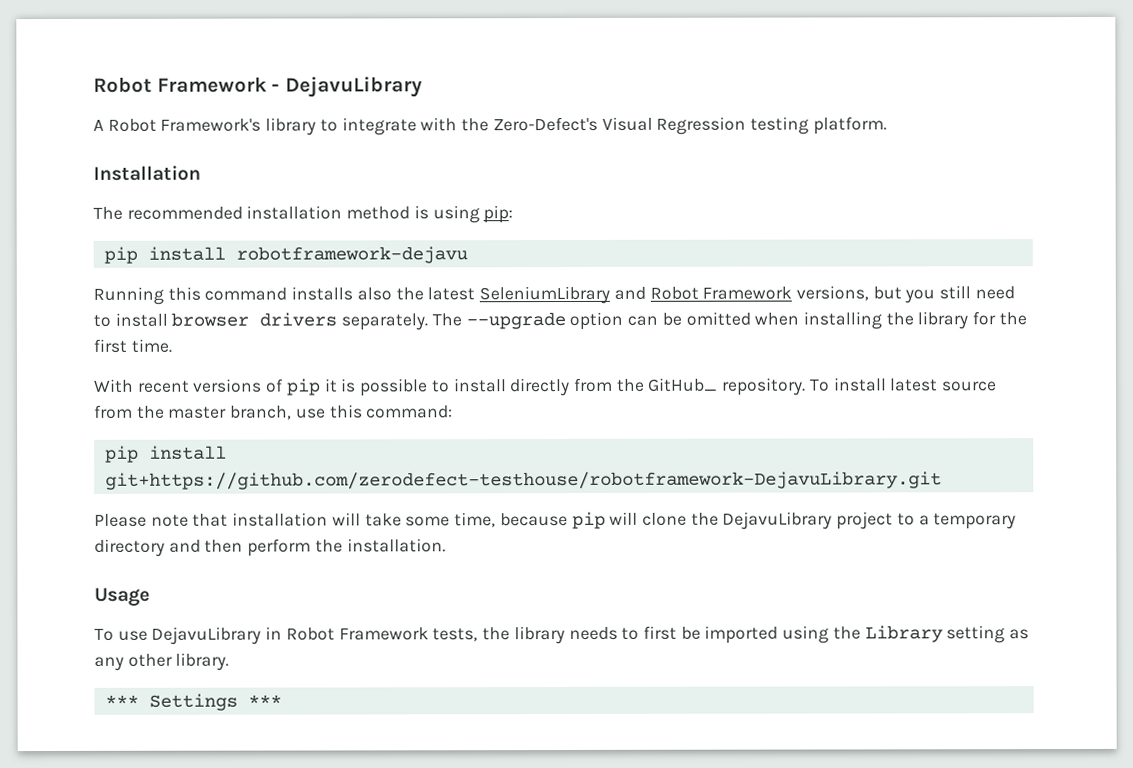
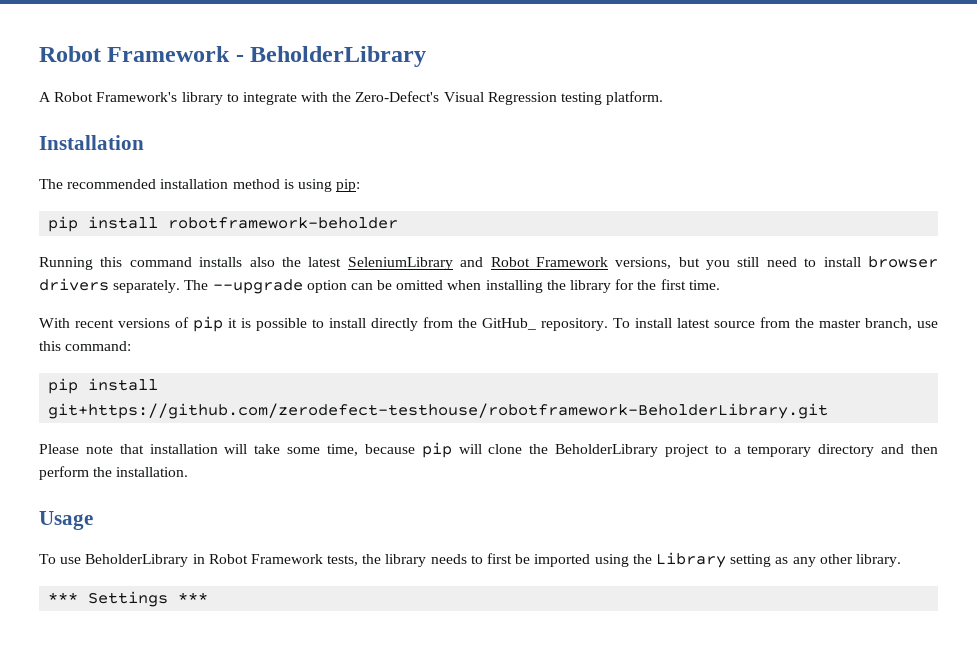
[284,76,423,98] DejavuLibrary -> [250,46,427,67] BeholderLibrary
[235,246,468,264] robotframework-dejavu -> [168,217,399,229] robotframework-beholder
[104,471,942,490] git+https://github.com/zerodefect-testhouse/robotframework-DejavuLibrary.git -> [48,403,829,419] git+https://github.com/zerodefect-testhouse/robotframework-BeholderLibrary.git
[722,511,833,530] DejavuLibrary -> [555,444,659,457] BeholderLibrary
[151,626,262,645] DejavuLibrary -> [85,554,189,567] BeholderLibrary

